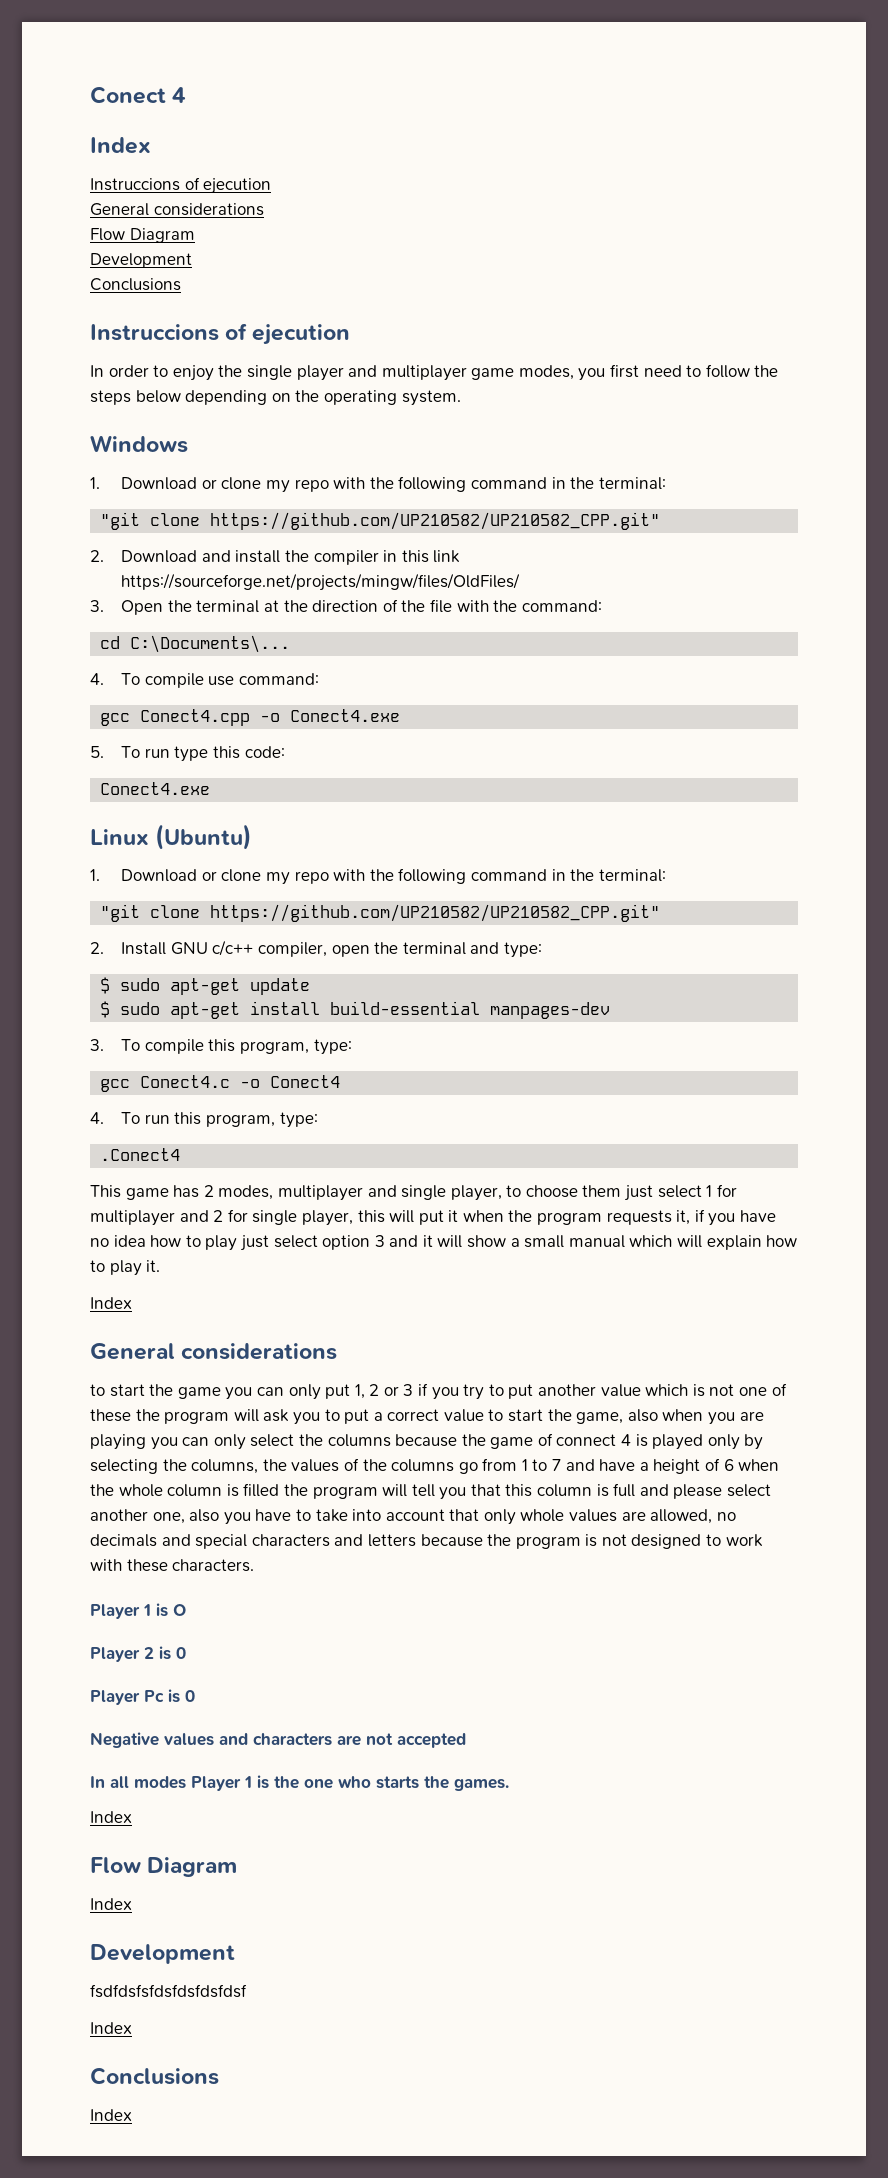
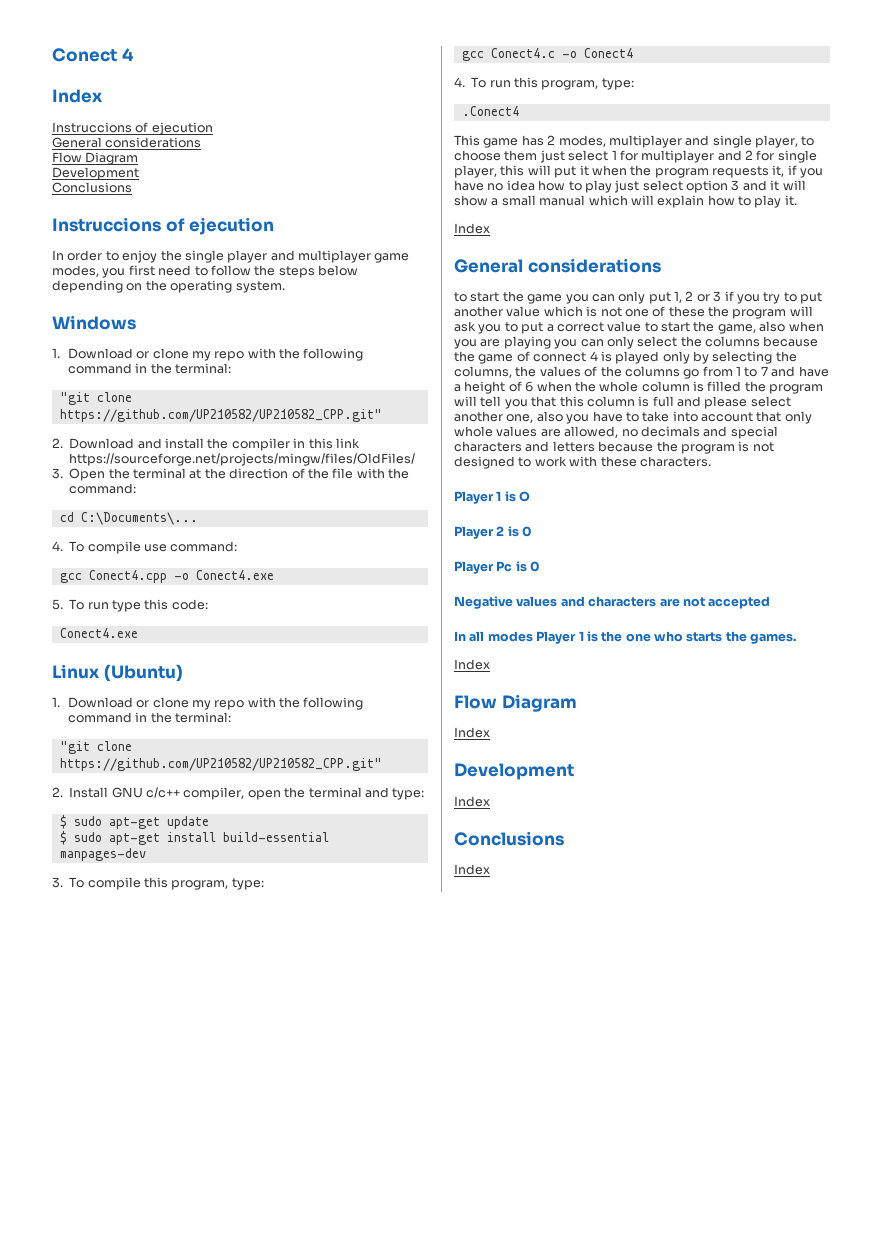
[90,1984,247,1998] // fsdfdsfsfdsfdsfdsfdsf -> (574, 771) none

